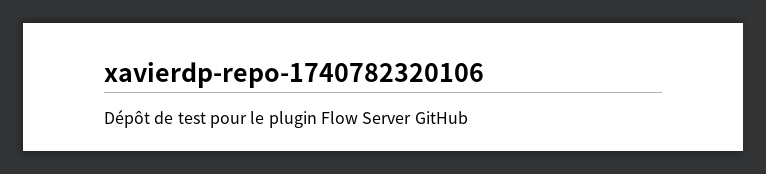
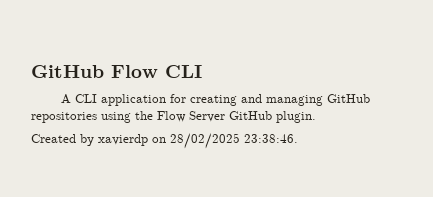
[104,62,484,88] [104,109,468,128] xavierdp-repo-1740782320106 // Dépôt de test pour le plugin Flow Server GitHub -> [31,65,202,78] [61,94,371,106] [31,111,316,123] [31,133,298,149] GitHub Flow CLI // A CLI application for creating and managing GitHub repositories using the Flow Server GitHub plugin. // Created by xavierdp on 28/02/2025 23:38:46.

